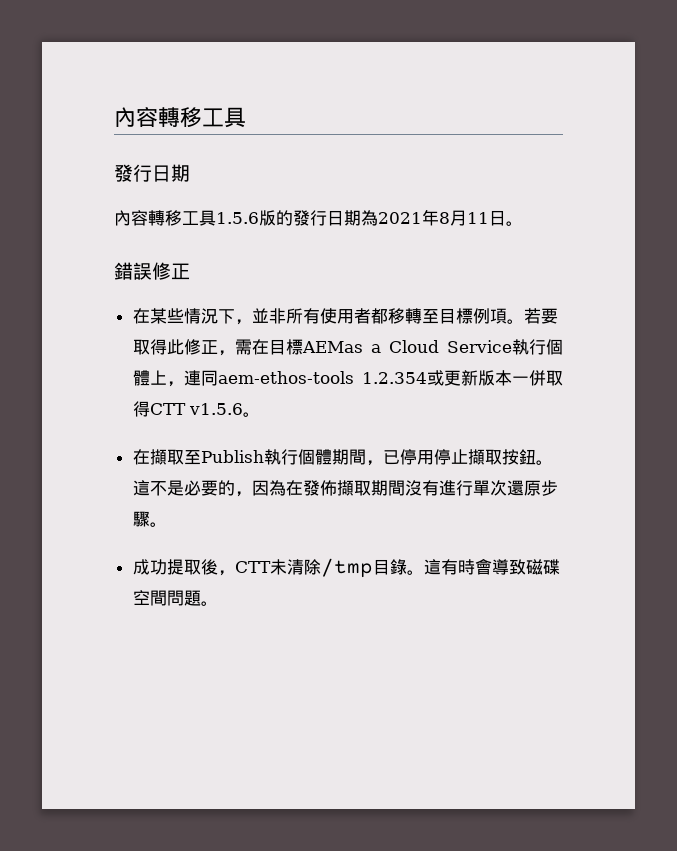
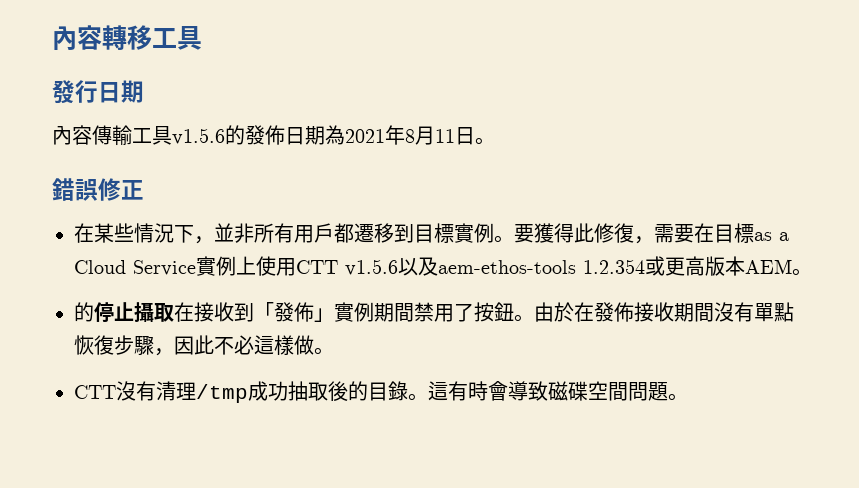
[148,210,327,226] 轉移工具1.5.6版的發行 -> [92,125,285,146] 傳輸工具v1.5.6的發佈
[319,308,558,324] [132,339,563,356] [132,370,563,387] [132,401,260,417] [132,449,553,466] [132,479,558,497] [132,511,167,527] [132,558,373,578] 使用者都移轉至目標例項。若要取得此修正，需在目標AEMas a Cloud Service執行個體上，連同aem-ethos-tools 1.2.354或更新版本一併取得CTT v1.5.6。 // 在擷取至Publish執行個體期間，已停用停止擷取按鈕。這不是必要的，因為在發佈擷取期間沒有進行單次還原步驟。 // 成功提取後，CTT未清除/tmp -> [294,223,789,244] [74,256,812,276] [74,302,794,322] [74,335,334,356] [74,381,368,403] 用戶都遷移到目標實例。要獲得此修復，需要在目標as a Cloud Service實例上使用CTT v1.5.6以及aem-ethos-tools 1.2.354或更高版本AEM。 // 的停止攝取在接收到「發佈」實例期間禁用了按鈕。由於在發佈接收期間沒有單點恢復步驟，因此不必這樣做。 // CTT沒有清理/tmp成功抽取後的

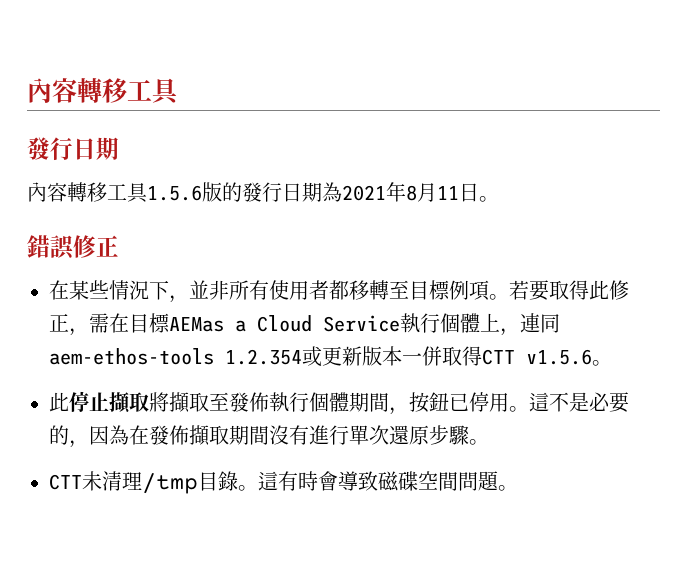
[92,125,285,146] 傳輸工具v1.5.6的發佈 -> [67,182,282,203] 轉移工具1.5.6版的發行
[294,223,789,244] [74,256,812,276] [74,302,794,322] [74,335,314,356] 用戶都遷移到目標實例。要獲得此修復，需要在目標as a Cloud Service實例上使用CTT v1.5.6以及aem-ethos-tools 1.2.354或更高版本AEM。 // 的停止攝取在接收到「發佈」實例期間禁用了按鈕。由於在發佈接收期間沒有單點恢復步驟，因此不必這樣做 -> [269,280,629,301] [49,313,560,336] [49,346,612,367] [49,391,629,415] [49,425,469,448] 使用者都移轉至目標例項。若要取得此修正，需在目標AEMas a Cloud Service執行個體上，連同aem-ethos-tools 1.2.354或更新版本一併取得CTT v1.5.6。 // 此停止擷取將擷取至發佈執行個體期間，按鈕已停用。這不是必要的，因為在發佈擷取期間沒有進行單次還原步驟
[116,381,156,401] 沒有 -> [82,471,102,491] 未
[248,381,368,401] 成功抽取後的 -> (198, 483) none

